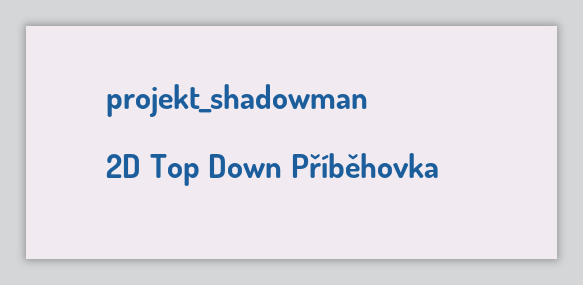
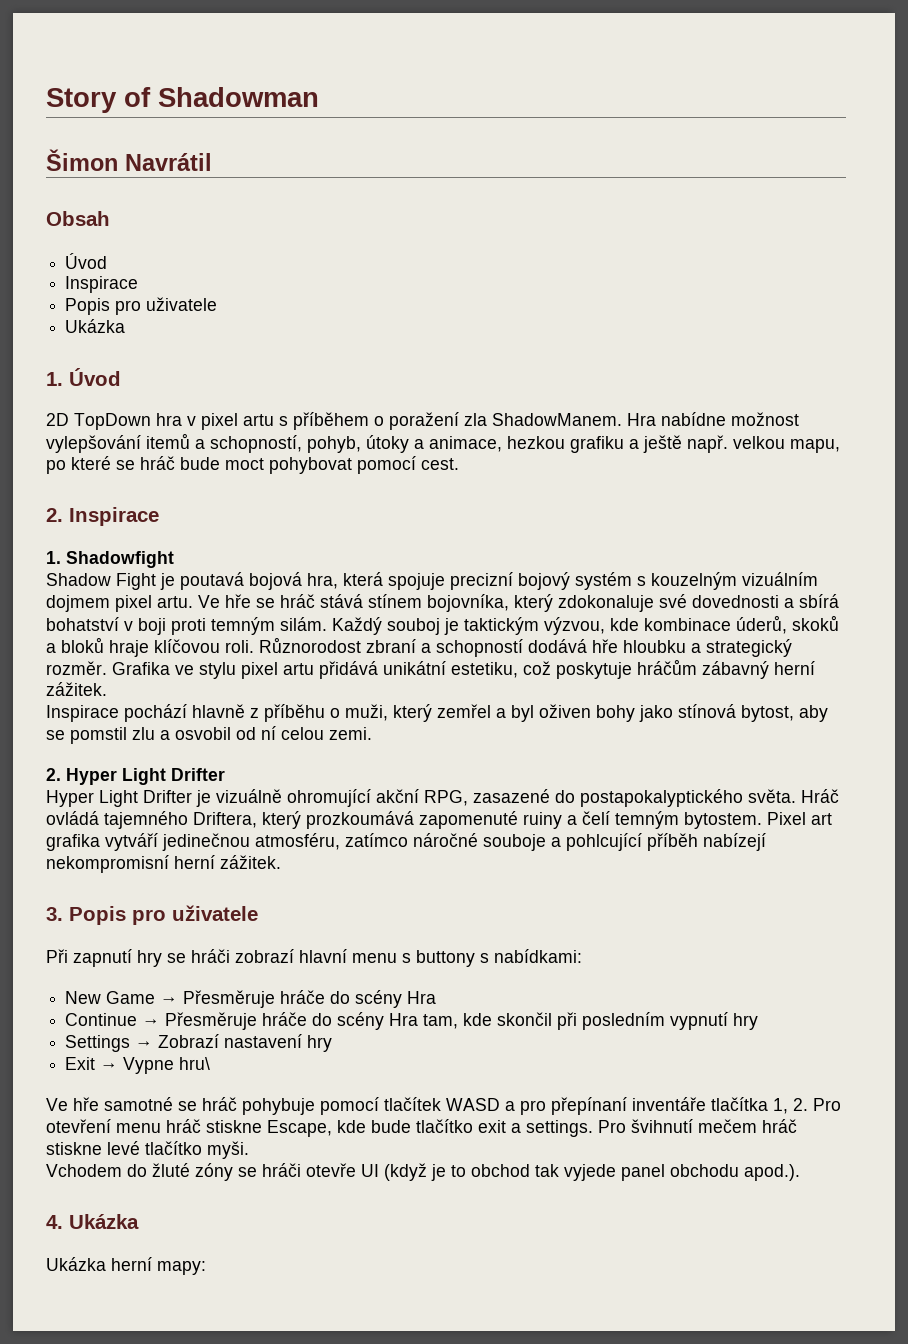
[106,84,368,117] [106,153,439,186] projekt_shadowman // 2D Top Down Příběhovka -> [46,87,319,113] [46,149,212,171] [46,211,110,226] [65,253,108,269] [65,276,139,293] [65,297,218,315] [65,319,126,333] [46,368,121,386] [46,412,799,430] [46,433,840,453] [46,456,459,474] [46,507,159,526] [46,551,174,568] [46,572,818,590] [46,594,839,612] [46,615,839,635] [46,637,792,657] [46,659,815,679] [46,682,107,696] [46,704,828,722] [46,726,372,744] [46,768,225,785] [46,789,839,807] [46,811,832,829] [46,833,766,851] [46,855,281,873] [46,905,258,925] [46,949,582,967] [65,990,437,1008] [65,1012,759,1030] [65,1034,333,1052] [65,1057,211,1074] [46,1097,841,1115] [46,1119,797,1137] [46,1141,249,1159] [46,1163,800,1181] [46,1214,139,1229] [46,1257,206,1275] Story of Shadowman // Šimon Navrátil // Obsah // Úvod // Inspirace // Popis pro uživatele // Ukázka // 1. Úvod // 2D TopDown hra v pixel artu s příběhem o poražení zla ShadowManem. Hra nabídne možnost vylepšování itemů a schopností, pohyb, útoky a animace, hezkou grafiku a ještě např. velkou mapu, po které se hráč bude moct pohybovat pomocí cest. // 2. Inspirace // 1. Shadowfight // Shadow Fight je poutavá bojová hra, která spojuje precizní bojový systém s kouzelným vizuálním dojmem pixel artu. Ve hře se hráč stává stínem bojovníka, který zdokonaluje své dovednosti a sbírá bohatství v boji proti temným silám. Každý souboj je taktickým výzvou, kde kombinace úderů, skoků a bloků hraje klíčovou roli. Různorodost zbraní a schopností dodává hře hloubku a strategický rozměr. Grafika ve stylu pixel artu přidává unikátní estetiku, což poskytuje hráčům zábavný herní zážitek. // Inspirace pochází hlavně z příběhu o muži, který zemřel a byl oživen bohy jako stínová bytost, aby se pomstil zlu a osvobil od ní celou zemi. // 2. Hyper Light Drifter // Hyper Light Drifter je vizuálně ohromující akční RPG, zasazené do postapokalyptického světa. Hráč ovládá tajemného Driftera, který prozkoumává zapomenuté ruiny a čelí temným bytostem. Pixel art grafika vytváří jedinečnou atmosféru, zatímco náročné souboje a pohlcující příběh nabízejí nekompromisní herní zážitek. // 3. Popis pro uživatele // Při zapnutí hry se hráči zobrazí hlavní menu s buttony s nabídkami: // New Game → Přesměruje hráče do scény Hra // Continue → Přesměruje hráče do scény Hra tam, kde skončil při posledním vypnutí hry // Settings → Zobrazí nastavení hry // Exit → Vypne hru\ // Ve hře samotné se hráč pohybuje pomocí tlačítek WASD a pro přepínaní inventáře tlačítka 1, 2. Pro otevření menu hráč stiskne Escape, kde bude tlačítko exit a settings. Pro švihnutí mečem hráč stiskne levé tlačítko myši. // Vchodem do žluté zóny se hráči otevře UI (když je to obchod tak vyjede panel obchodu apod.). // 4. Ukázka // Ukázka herní mapy:

